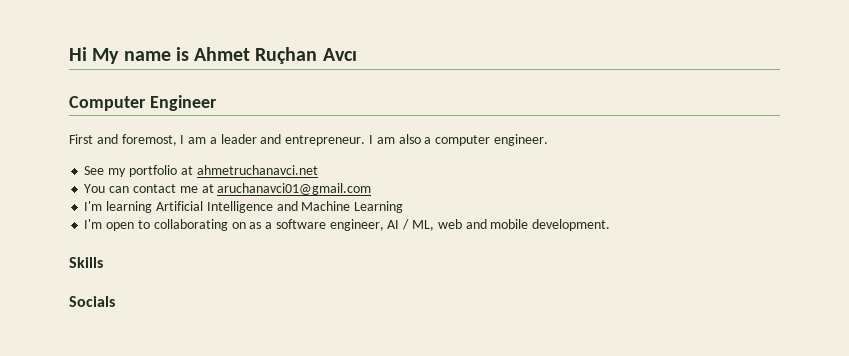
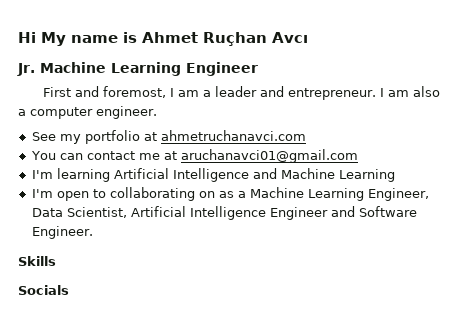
[69,96,146,111] Computer -> [17,62,181,76] Jr. Machine Learning
[196,165,318,175] ahmetruchanavci.net -> [160,130,306,141] ahmetruchanavci.com
[275,219,611,231] software engineer, AI / ML, web and mobile development. -> [249,187,429,201] [31,206,417,220] [31,226,93,239] Machine Learning Engineer, Data Scientist, Artificial Intelligence Engineer and Software Engineer.

